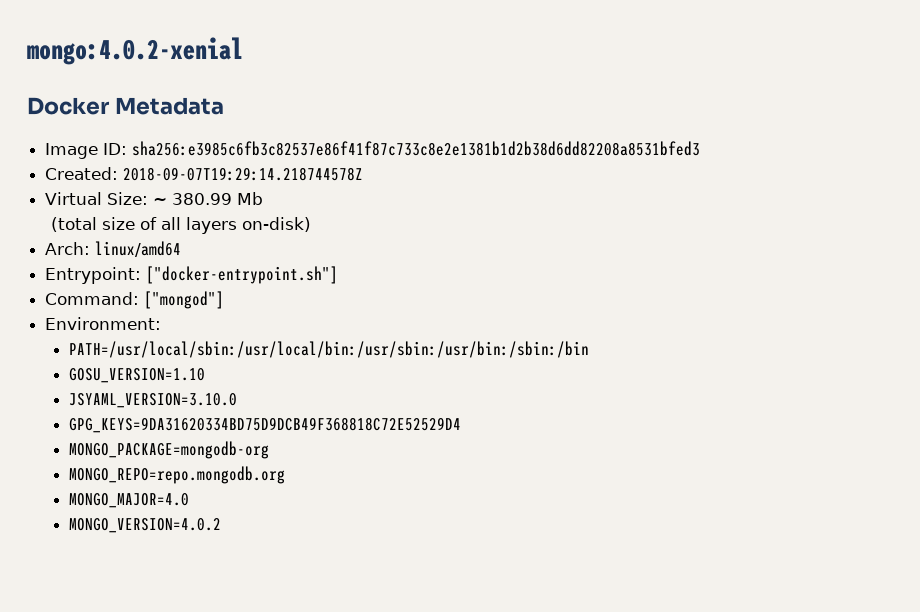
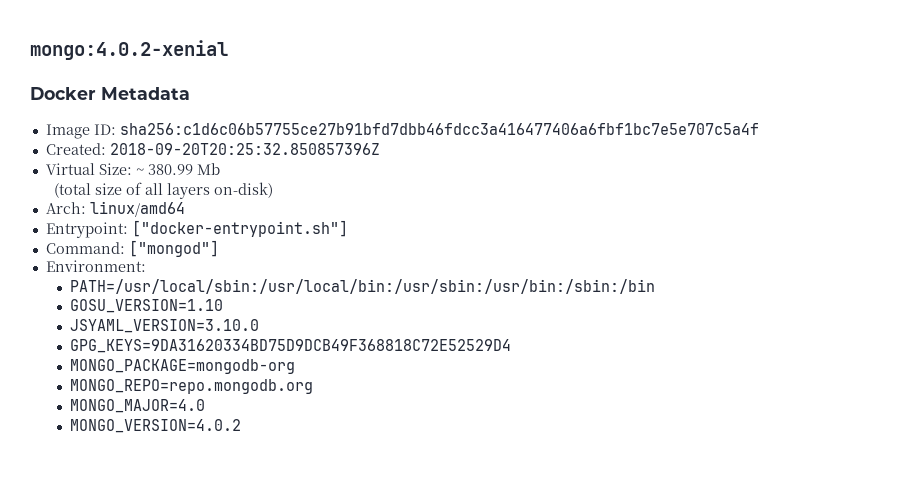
[132,141,701,156] sha256:e3985c6fb3c82537e86f41f87c733c8e2e1381b1d2b38d6dd82208a8531bfed3 -> [119,123,759,135] sha256:c1d6c06b57755ce27b91bfd7dbb46fdcc3a416477406a6fbf1bc7e5e707c5a4f
[123,167,364,181] 2018-09-07T19:29:14.218744578Z -> [109,143,380,155] 2018-09-20T20:25:32.850857396Z

